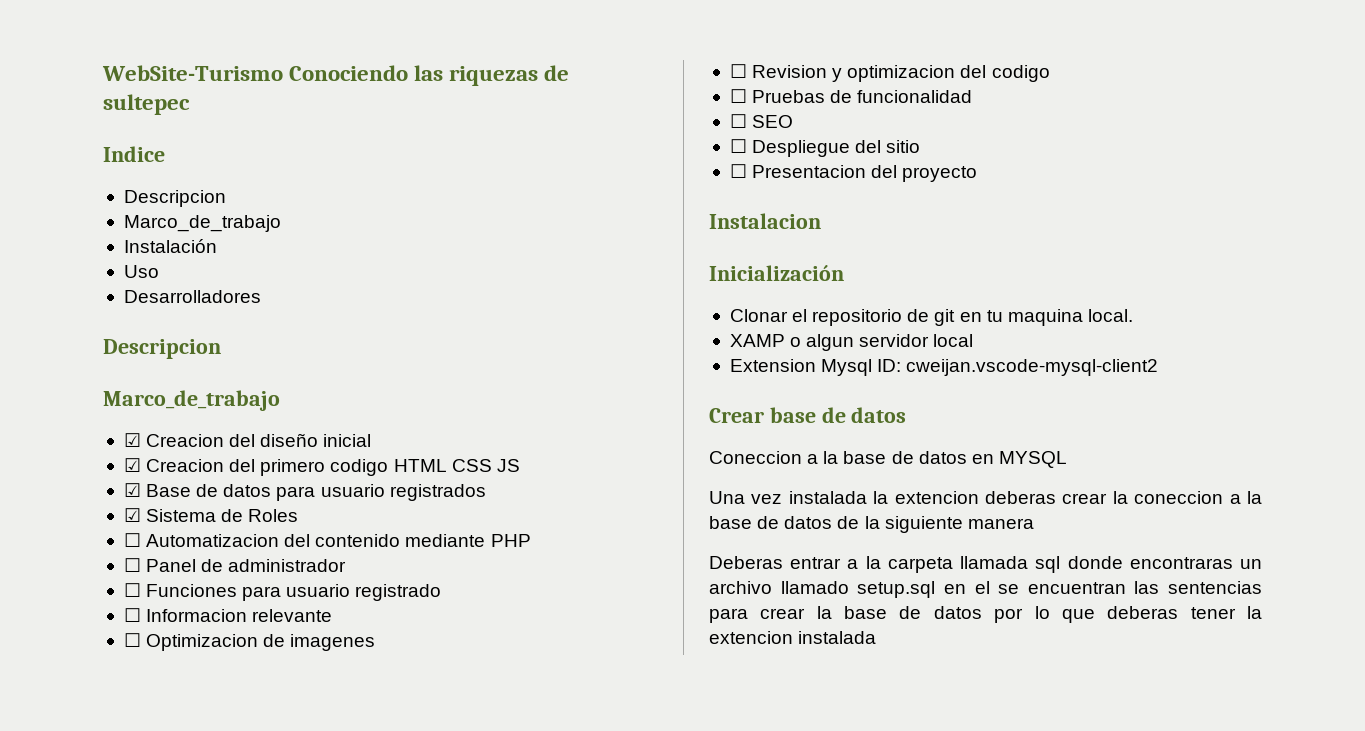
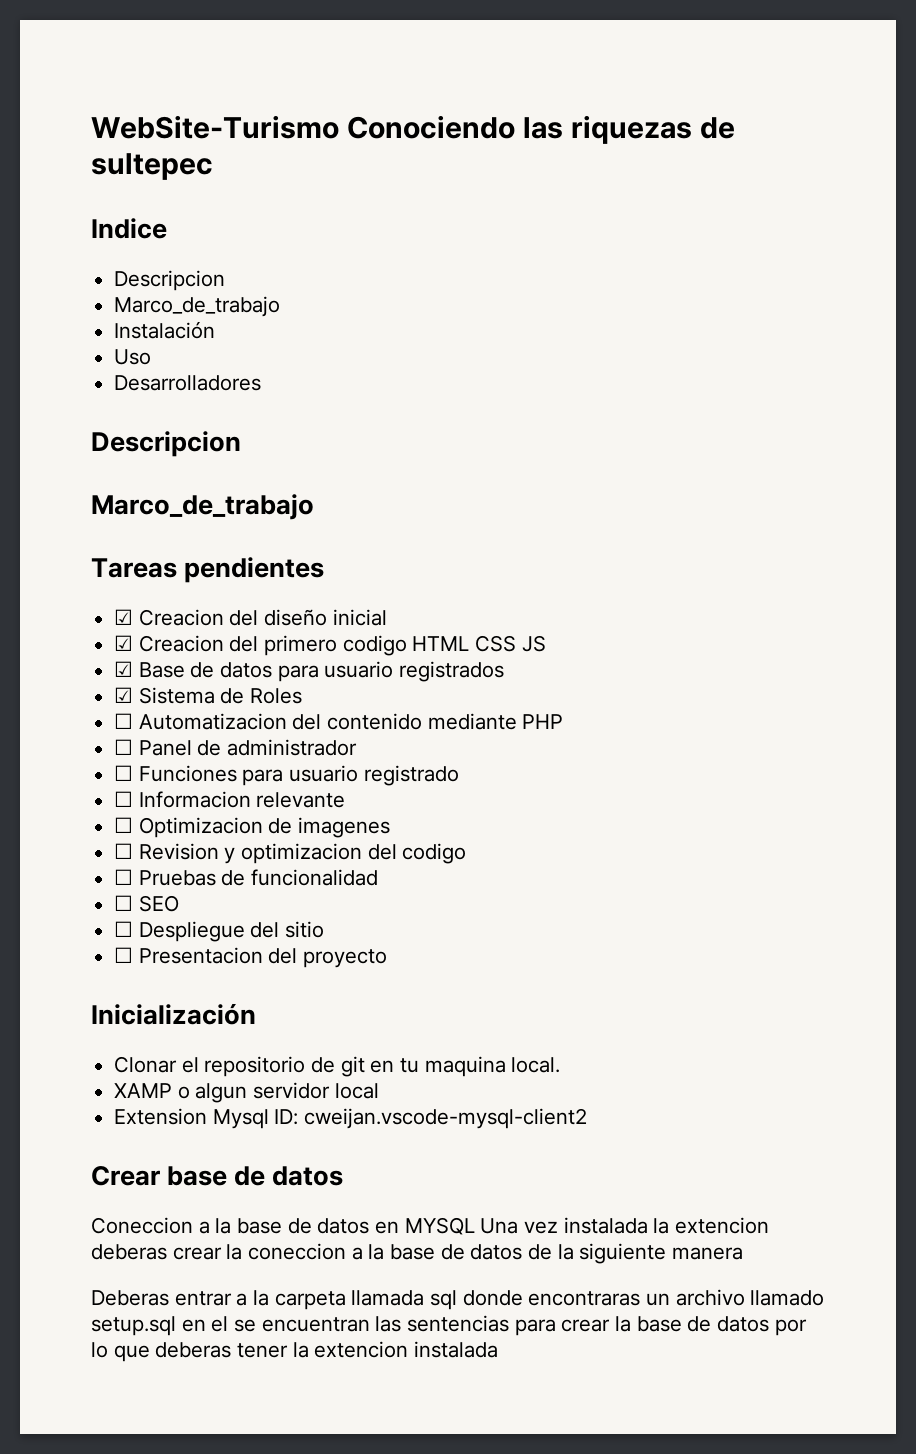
(280, 400) none -> [91,557,325,583] // Tareas pendientes
[709,213,821,229] // Instalacion -> (388, 958) none
(1067, 459) // -> (475, 1226) none

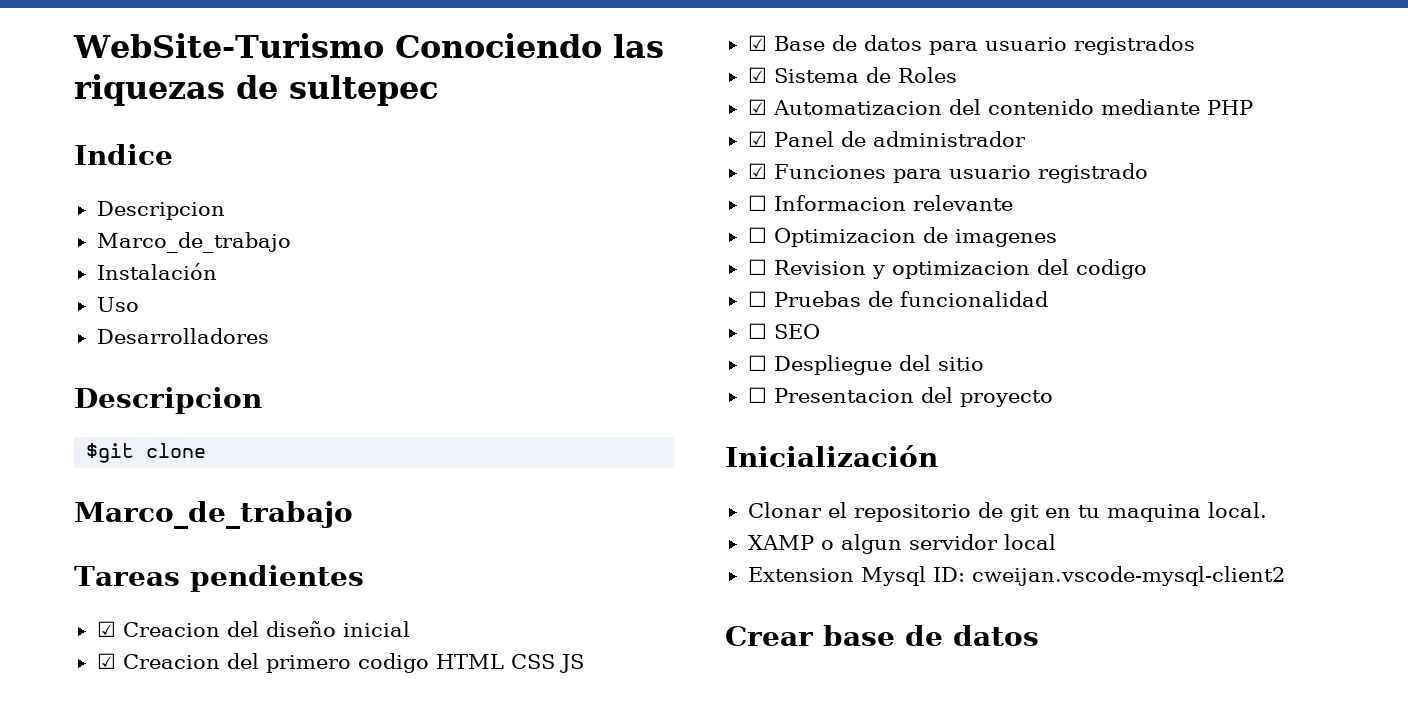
(241, 444) none -> [86,443,207,463] // $git clone
[114,713,134,729] ☐ -> [747,99,767,115] ☑
[114,739,134,755] ☐ -> [747,131,767,147] ☑
[114,765,134,781] ☐ -> [747,163,767,179] ☑
[91,1217,770,1235] [91,1243,744,1264] [91,1289,825,1310] [91,1315,807,1336] [91,1341,499,1362] // Coneccion a la base de datos en MYSQL Una vez instalada la extencion deberas crear la coneccion a la base de datos de la siguiente manera // Deberas entrar a la carpeta llamada sql donde encontraras un archivo llamado setup.sql en el se encuentran las sentencias para crear la base de datos por lo que deberas tener la extencion instalada -> (1039, 635) none

